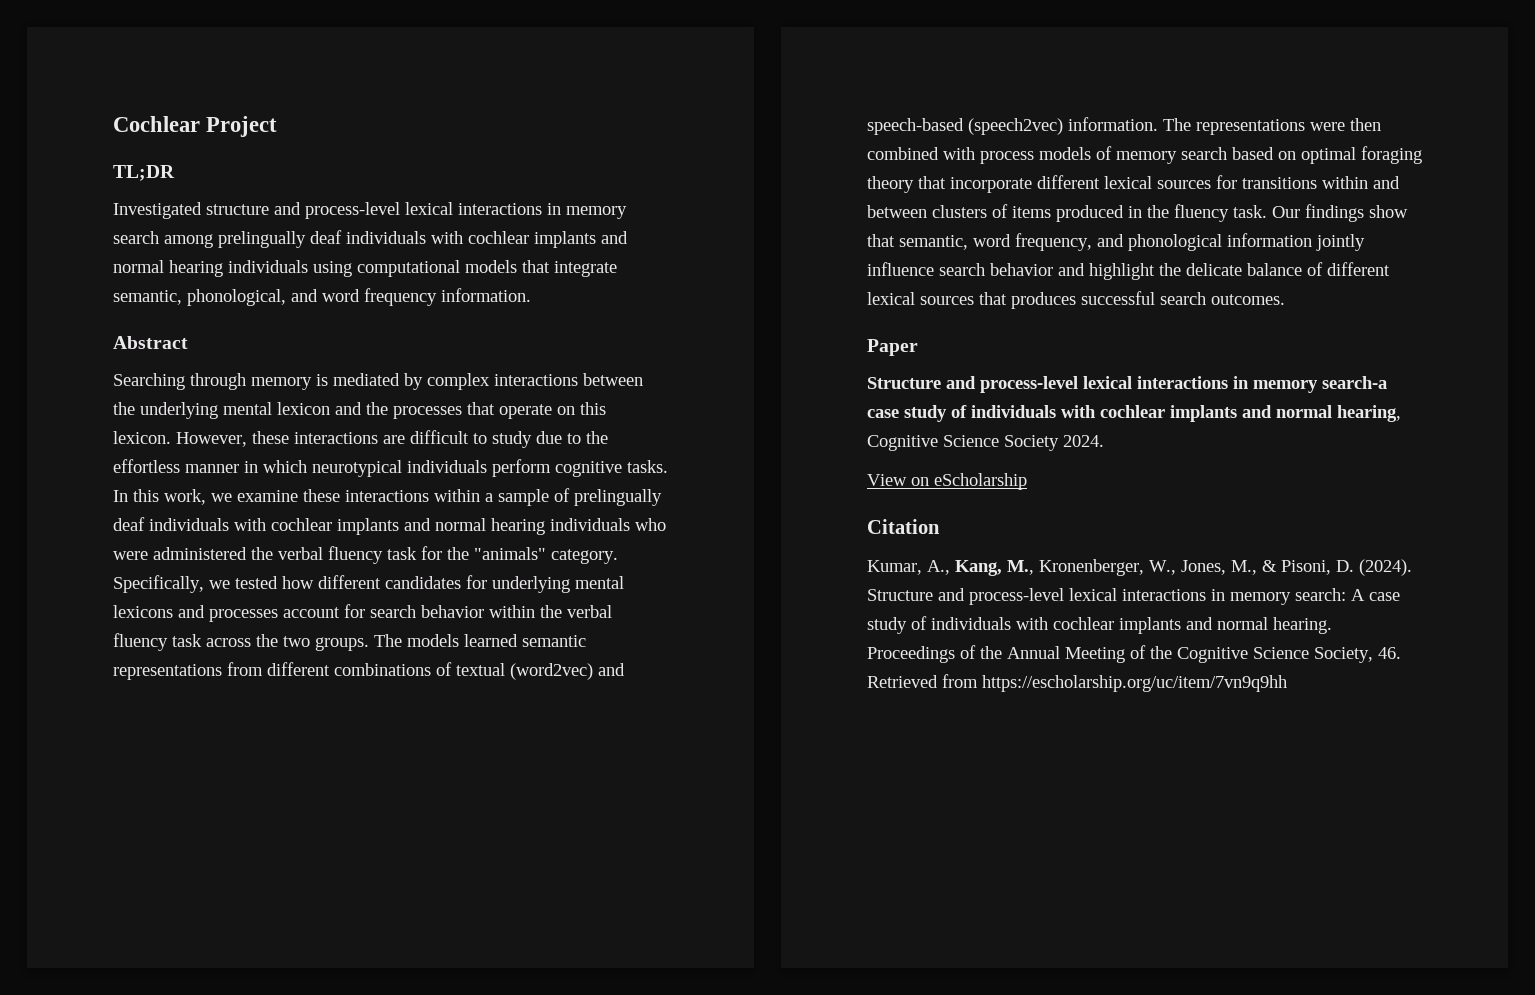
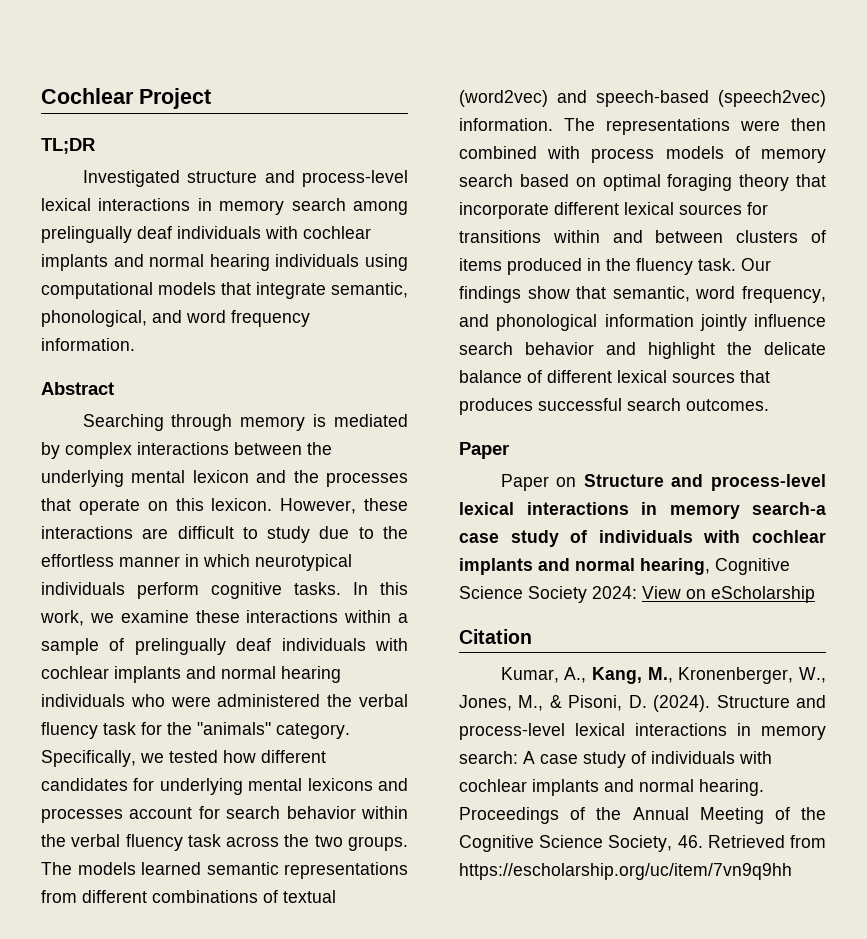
(918, 347) none -> [500,474,577,491] Paper on
[1063,435,1104,447] 2024. // -> [592,586,637,599] 2024:

